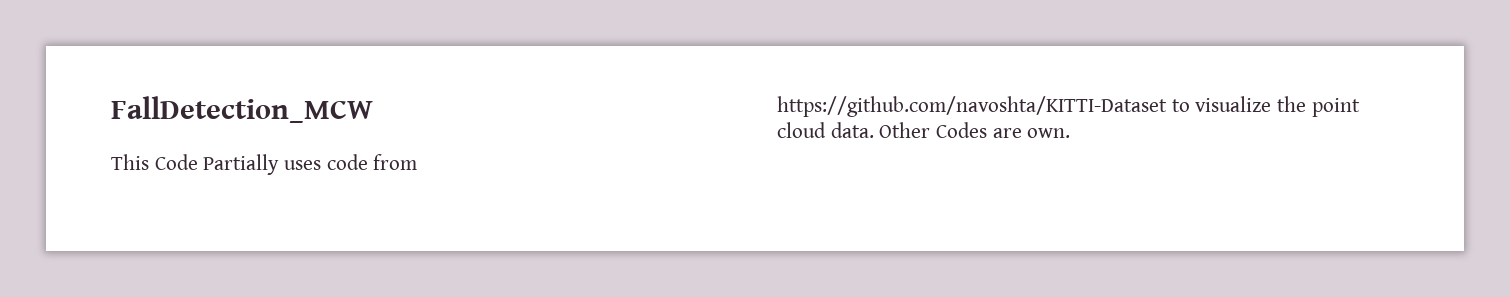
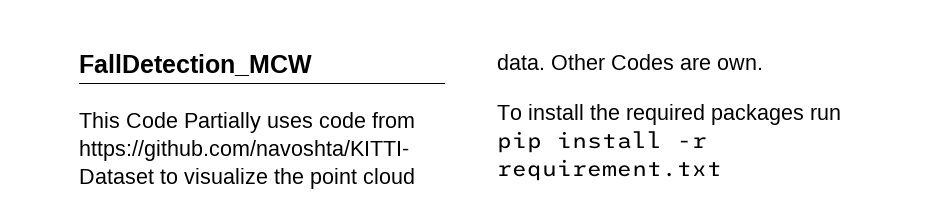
(1071, 133) none -> [497,104,841,125] [497,131,707,153] [497,159,722,181] // To install the required packages run pip install -r requirement.txt

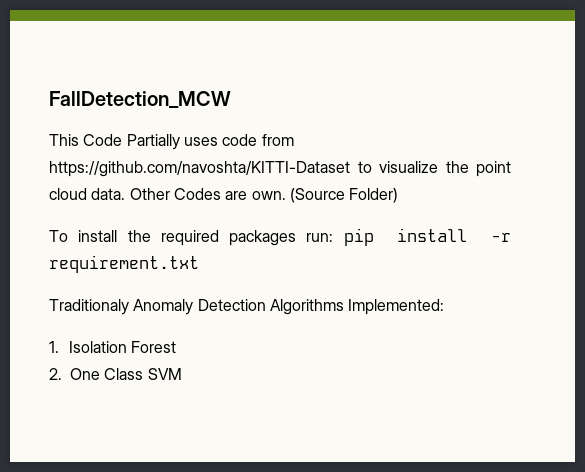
(763, 64) none -> [289,188,399,203] (Source Folder)
[810,107,841,120] run -> [306,233,334,242] run:
(722, 170) none -> [49,299,445,315] [49,341,177,353] [49,368,182,380] // Traditionaly Anomaly Detection Algorithms Implemented: // 1. Isolation Forest // 2. One Class SVM

